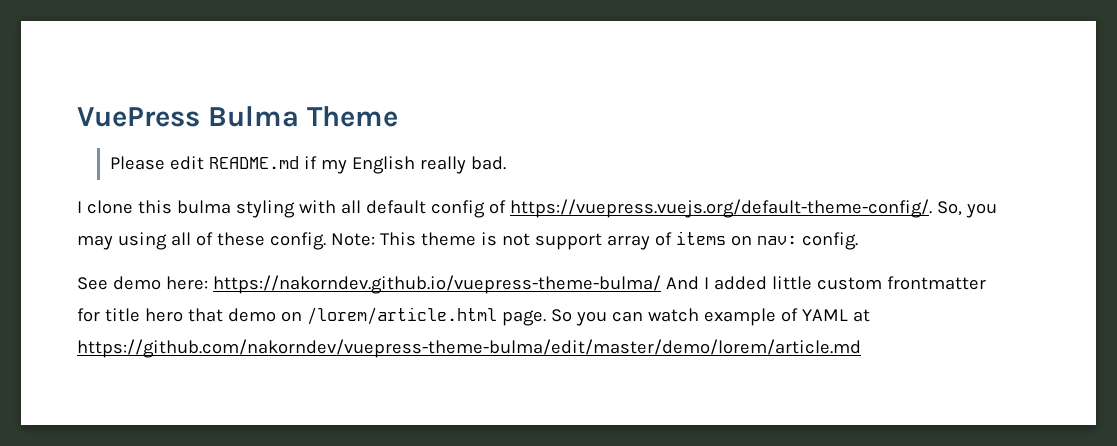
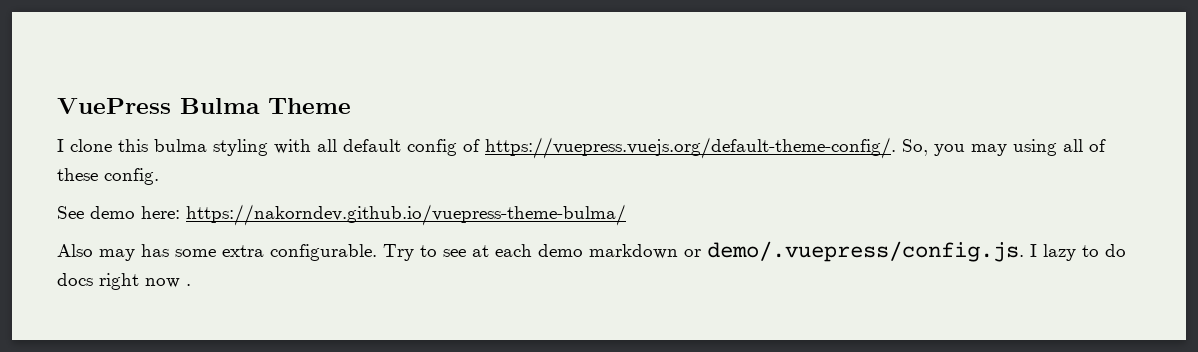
[110,156,507,174] // Please edit README.md if my English really bad. -> (351, 106) none
[330,231,858,250] [77,275,986,294] [77,307,870,326] [77,339,861,358] Note: This theme is not support array of items on nav: config. // See demo here: https://nakorndev.github.io/vuepress-theme-bulma/ And I added little custom frontmatter for title hero that demo on /lorem/article.html page. So you can watch example of YAML at https://github.com/nakorndev/vuepress-theme-bulma/edit/master/demo/lorem/article.md -> [57,204,626,226] [57,241,1126,262] [57,273,191,290] // See demo here: https://nakorndev.github.io/vuepress-theme-bulma/ // Also may has some extra configurable. Try to see at each demo markdown or demo/.vuepress/config.js. I lazy to do docs right now .

